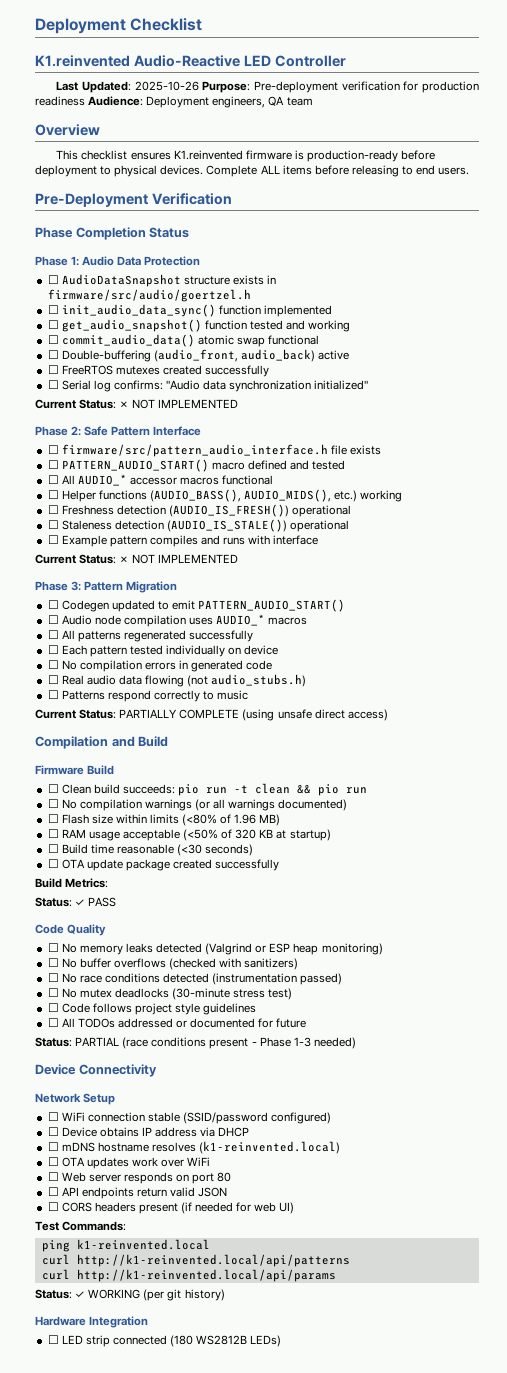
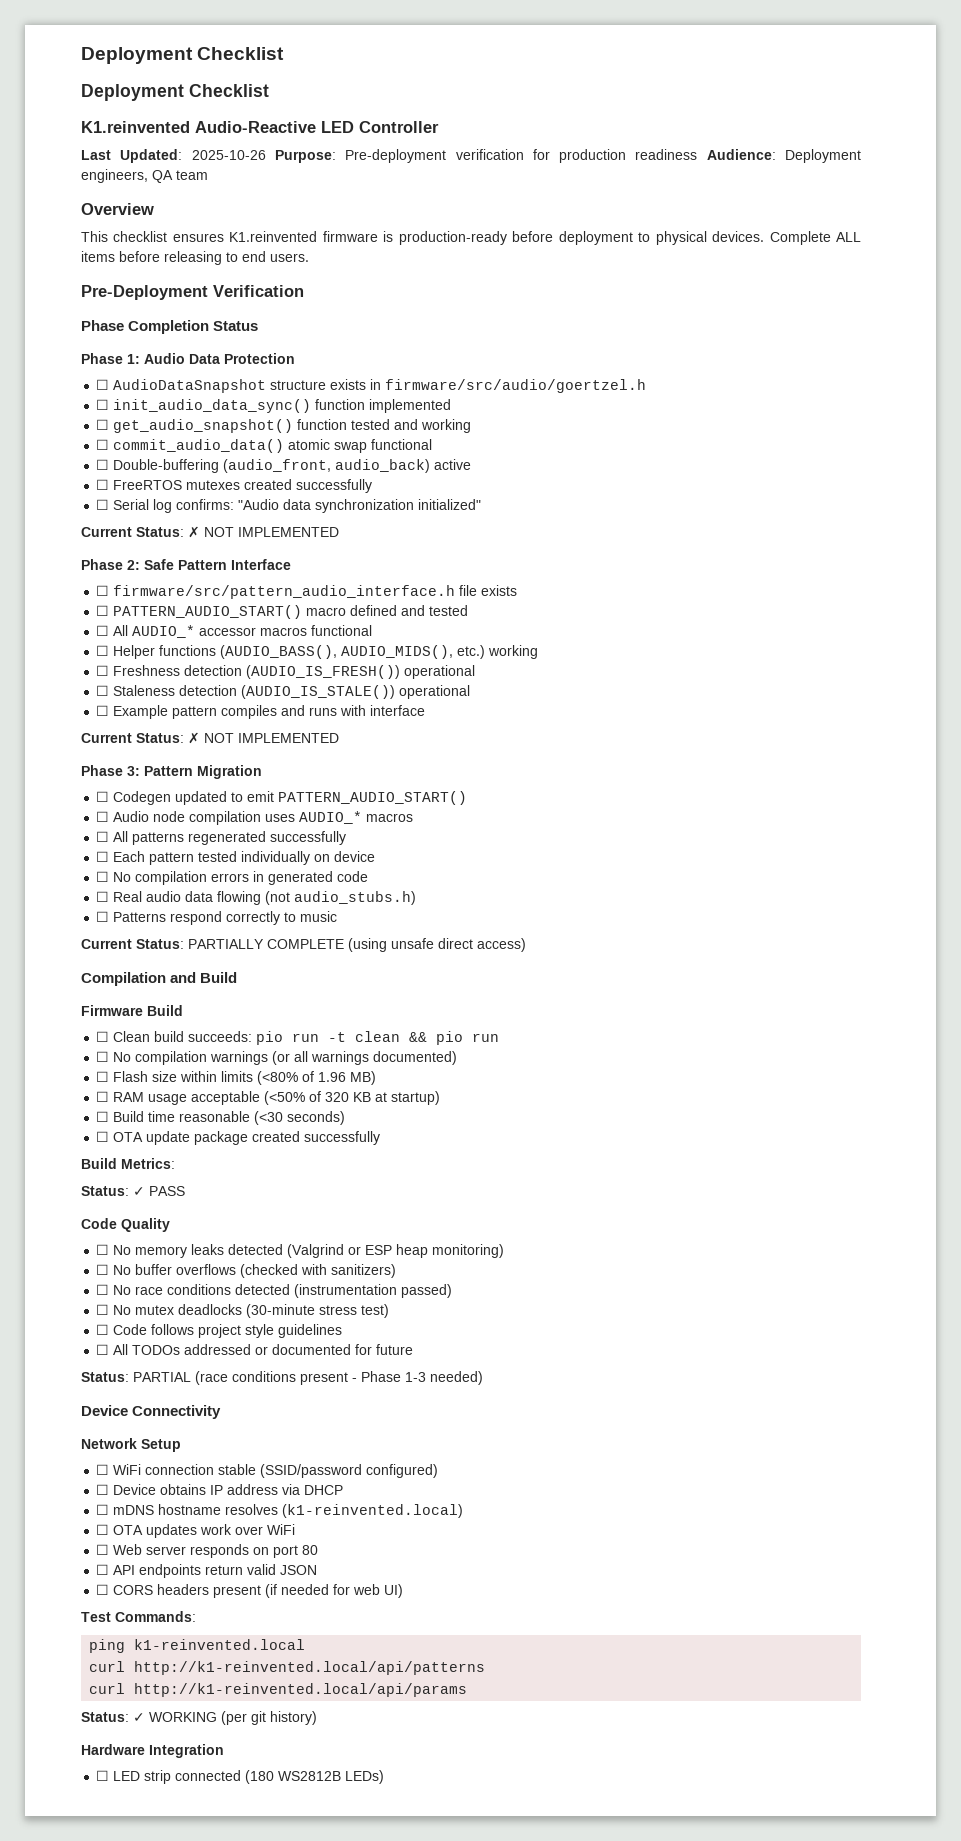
[35,18,203,34] Deployment Checklist -> [81,47,285,64] [81,84,269,101] Deployment Checklist // Deployment Checklist

